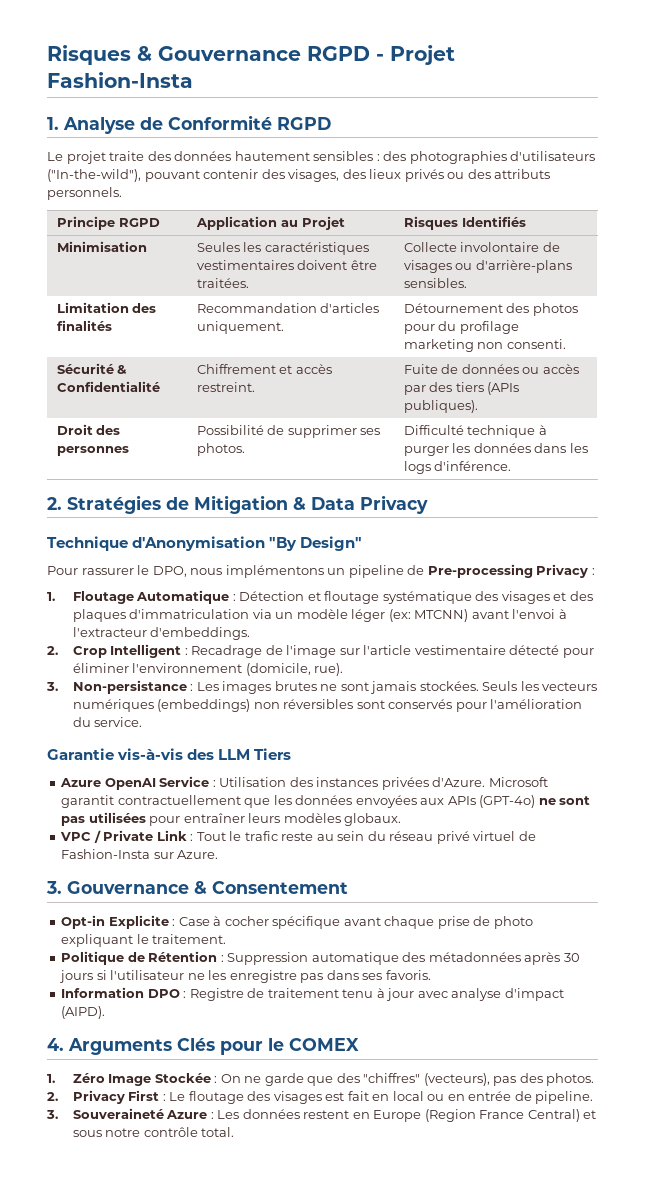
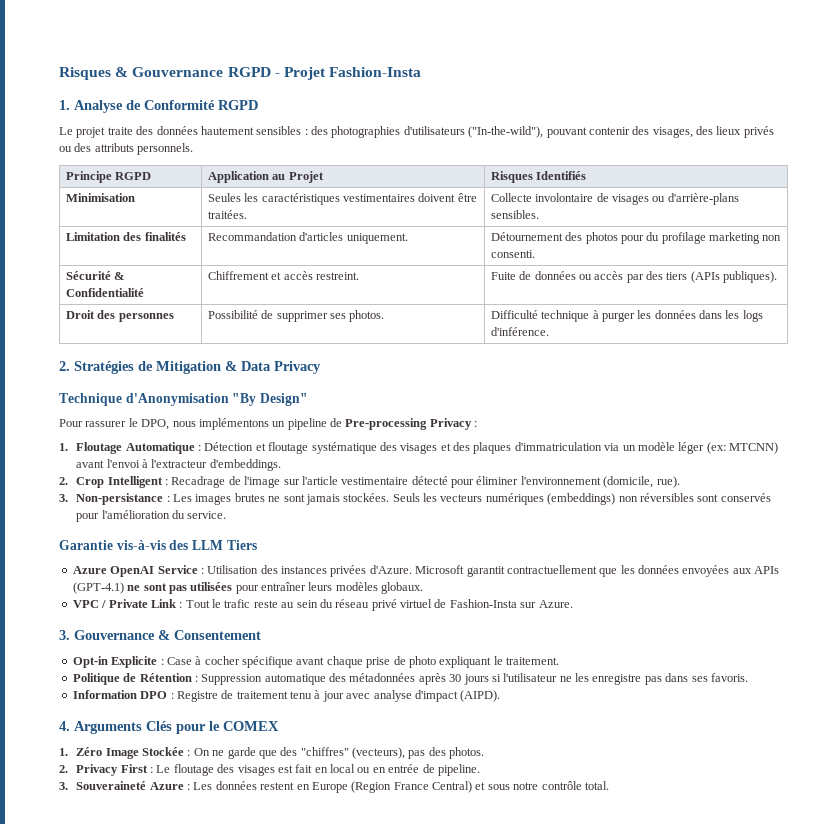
[479,795,536,808] (GPT-4o) -> [72,582,124,594] (GPT-4.1)

